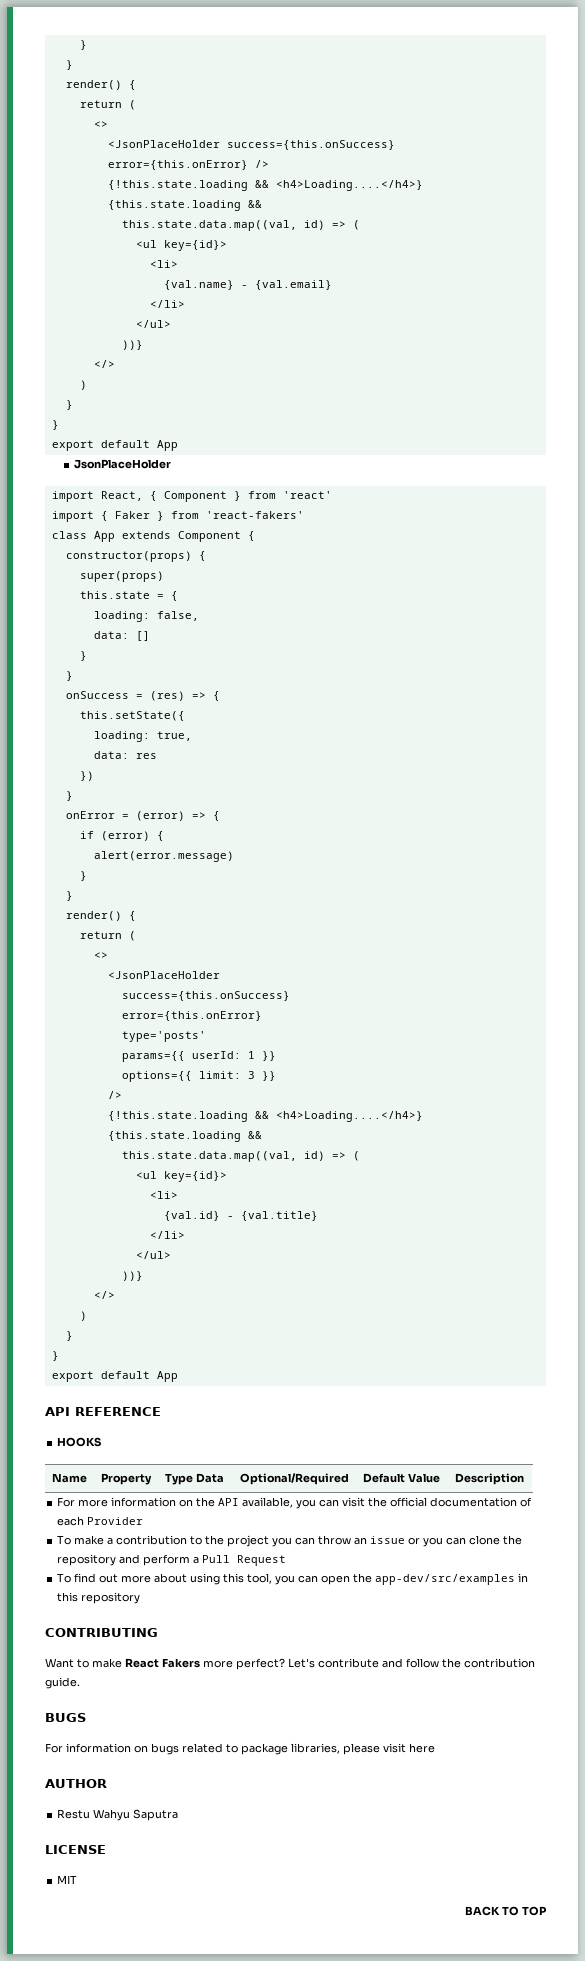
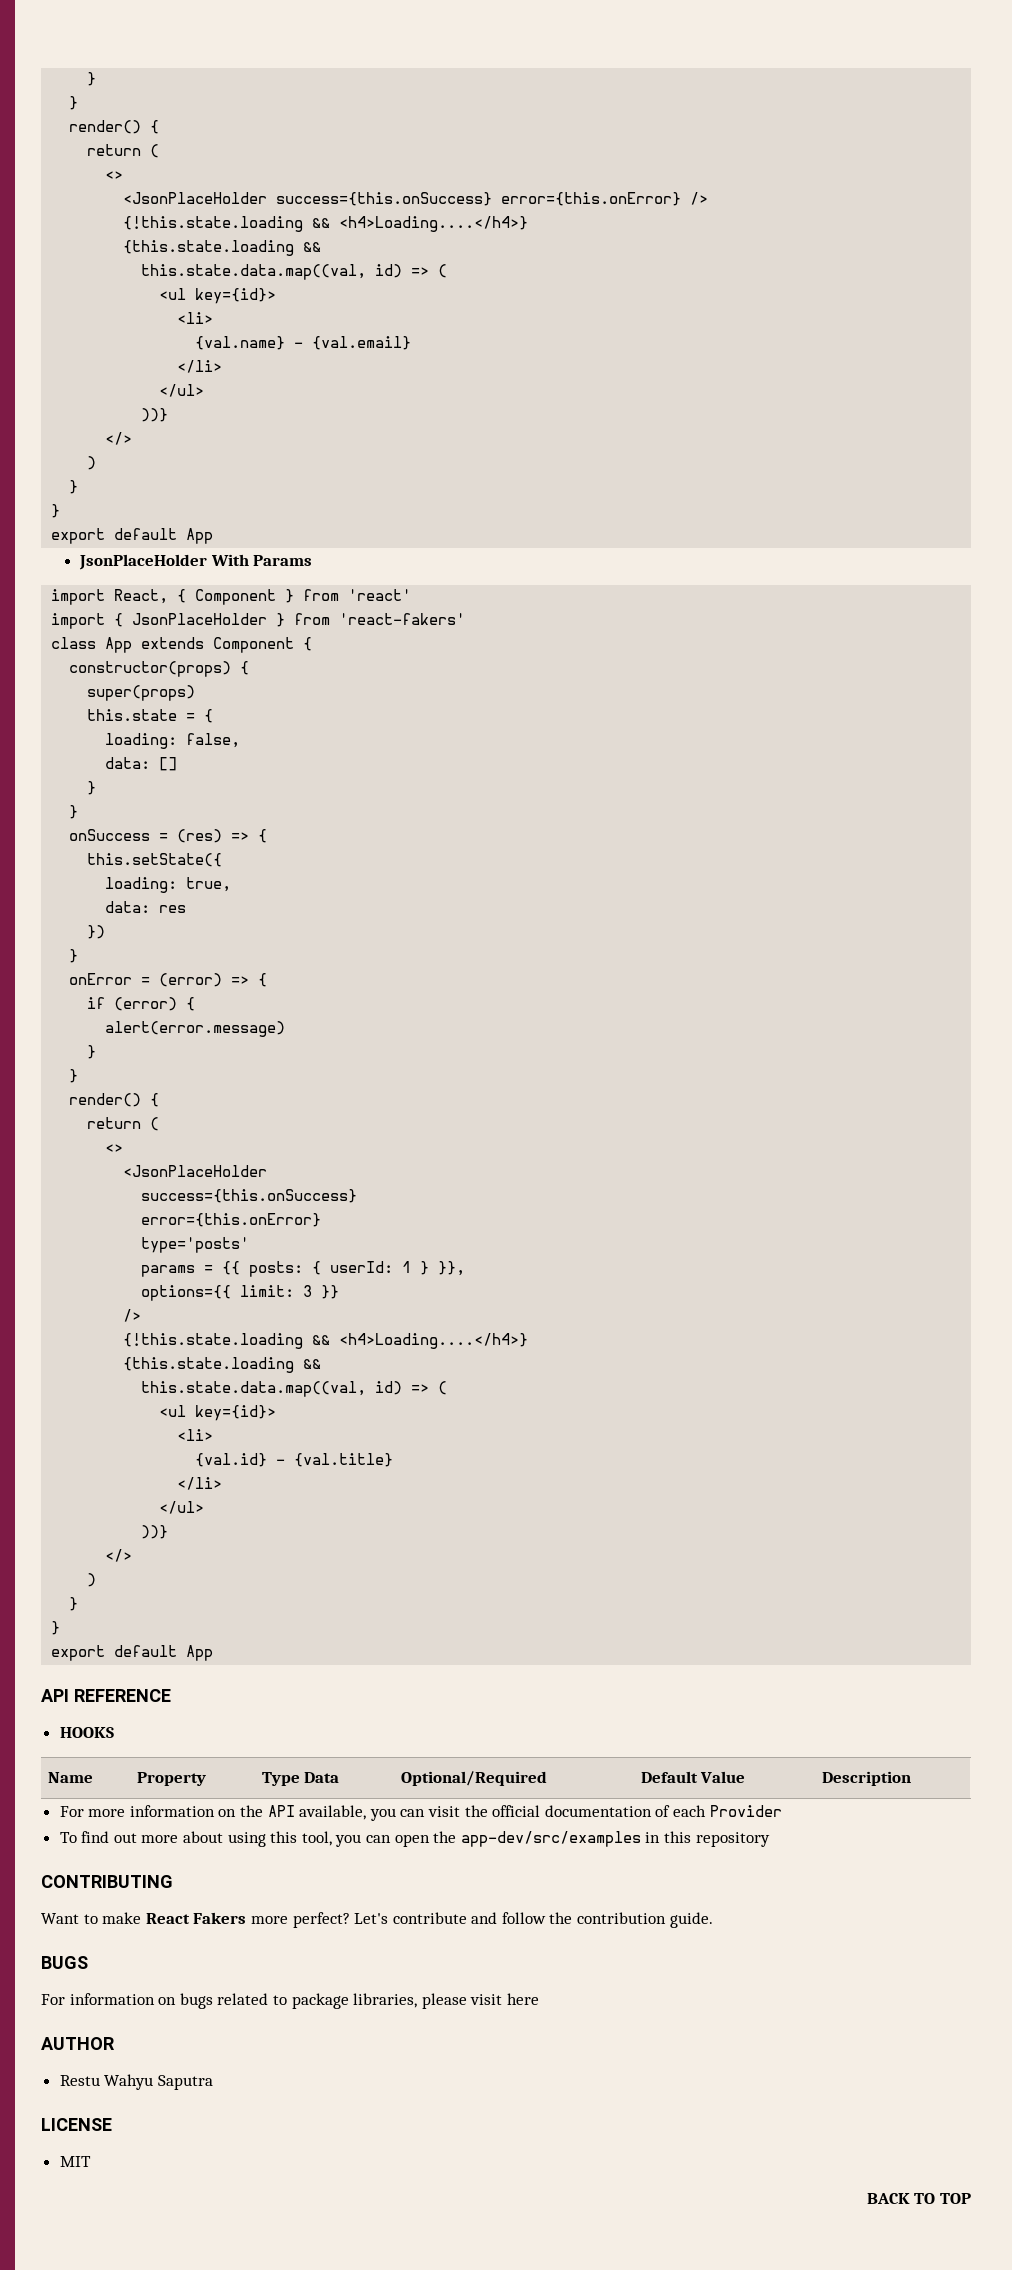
(172, 464) none -> [210,554,313,566] With Params
[114,511,150,519] Faker -> [132,613,268,625] JsonPlaceHolder
[121,1051,276,1062] params={{ userId: 1 }} -> [141,1261,466,1277] params = {{ posts: { userId: 1 } }},
[57,1535,523,1547] [57,1554,287,1566] // To make a contribution to the project you can throw an issue or you can clone the repository and perform a Pull Request -> (782, 1811) none

